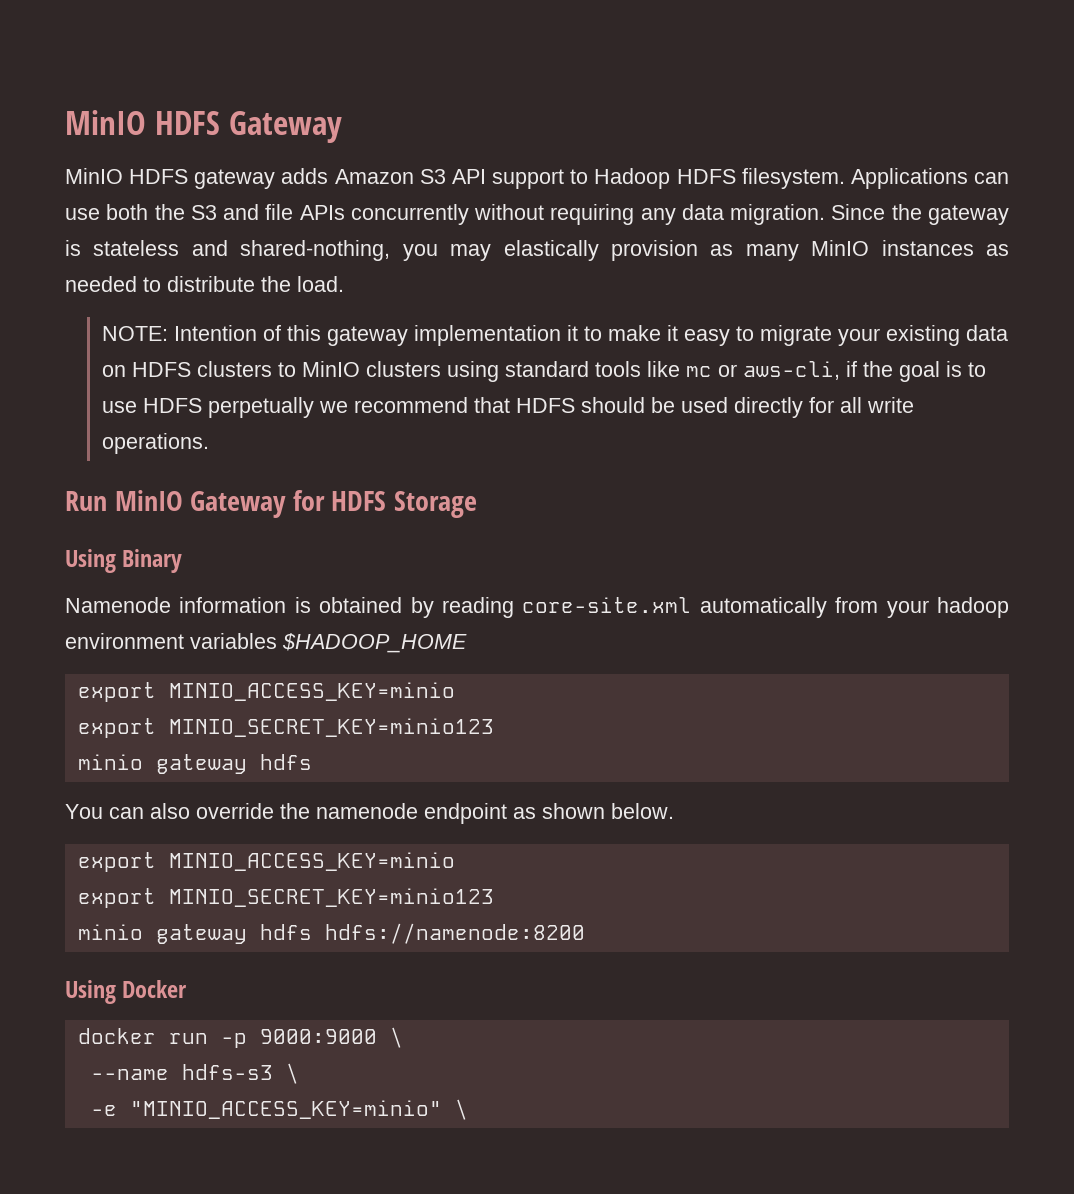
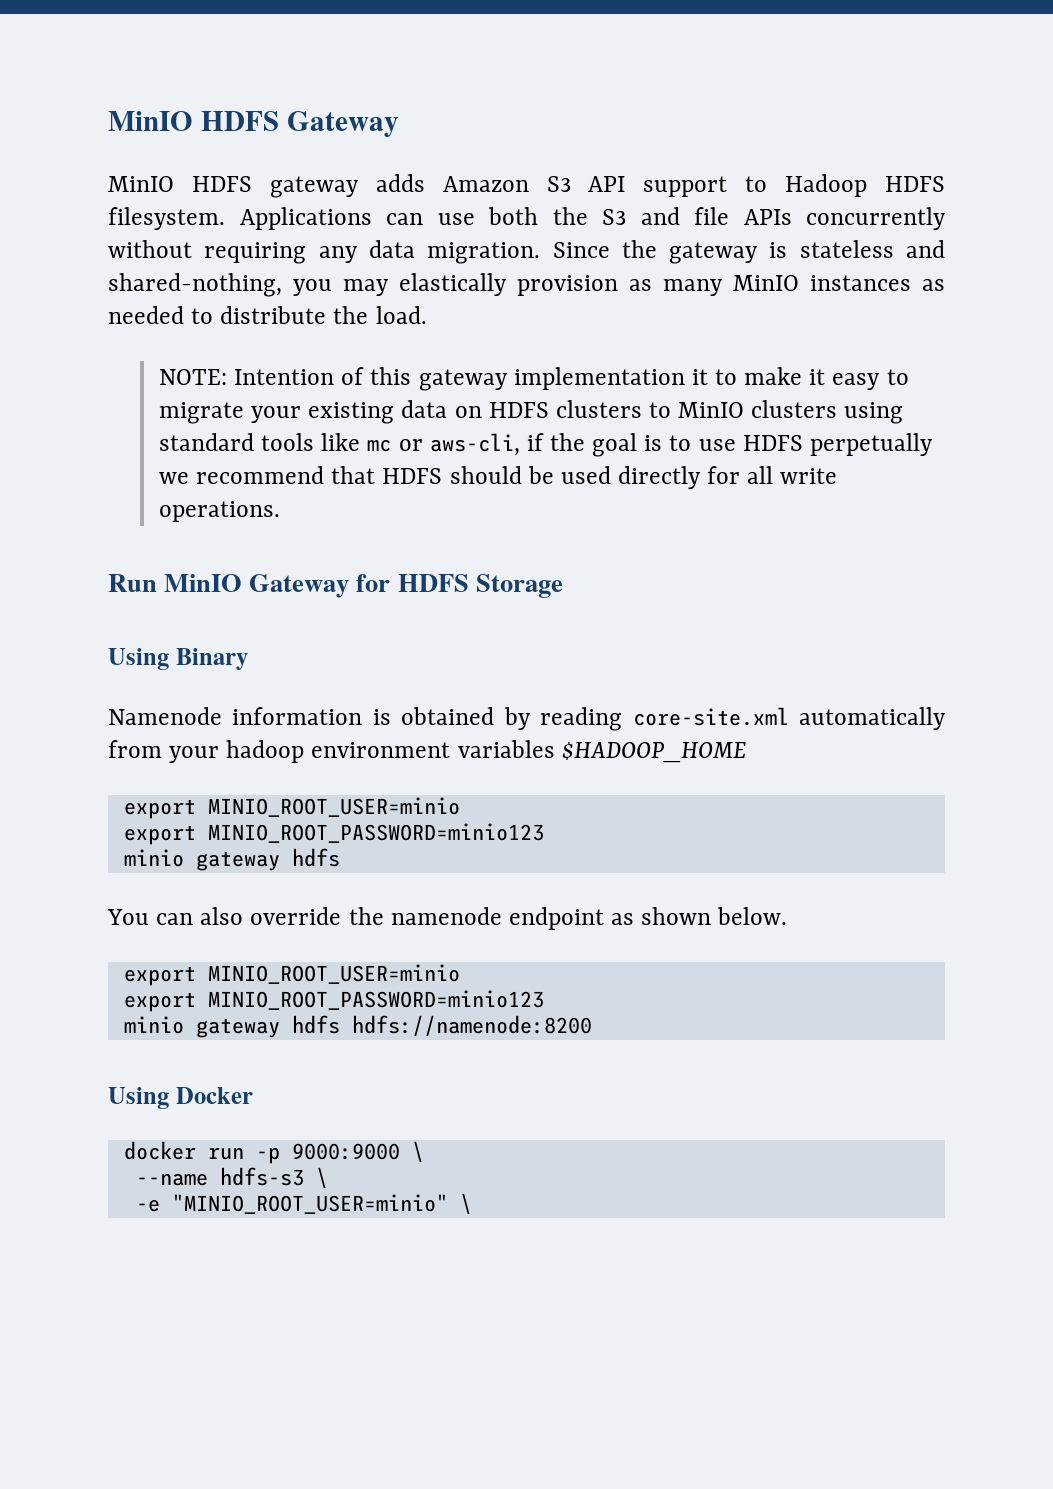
[168,682,455,701] [77,718,494,738] MINIO_ACCESS_KEY=minio // export MINIO_SECRET_KEY=minio123 -> [207,797,460,817] [123,823,544,845] MINIO_ROOT_USER=minio // export MINIO_ROOT_PASSWORD=minio123
[168,852,455,871] [77,888,494,908] MINIO_ACCESS_KEY=minio // export MINIO_SECRET_KEY=minio123 -> [207,964,460,984] [123,990,544,1012] MINIO_ROOT_USER=minio // export MINIO_ROOT_PASSWORD=minio123
[129,1100,442,1119] "MINIO_ACCESS_KEY=minio" -> [171,1194,448,1214] "MINIO_ROOT_USER=minio"

